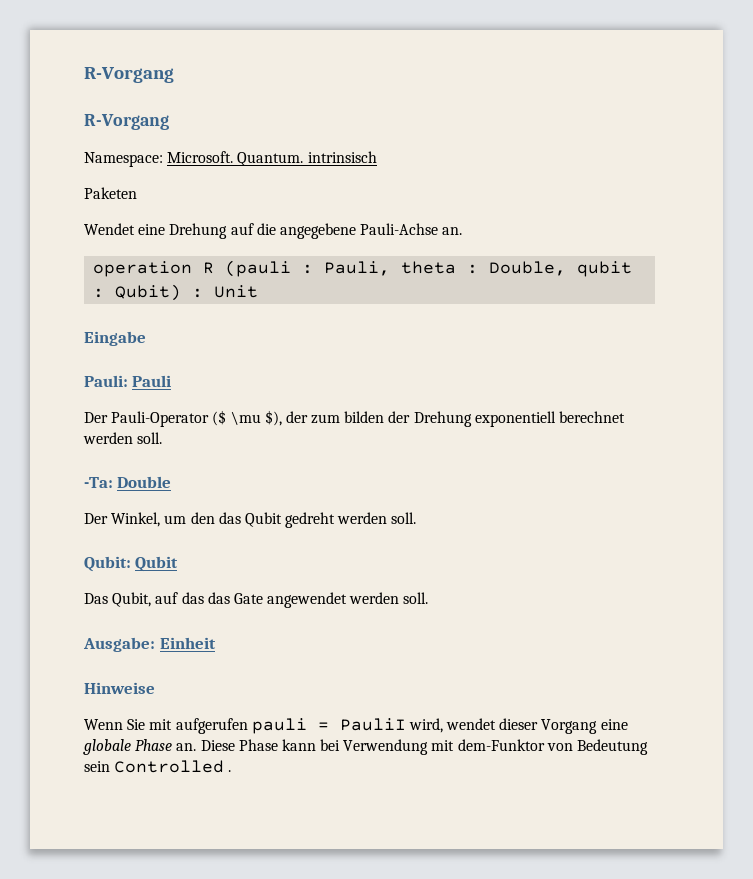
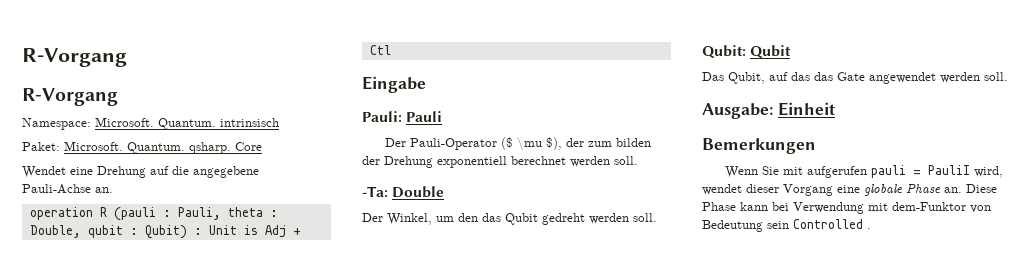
[84,187,137,199] Paketen -> [22,141,262,154] Paket: Microsoft. Quantum. qsharp. Core
(259, 291) none -> [243,225,301,238] [369,45,391,55] is Adj + Ctl
[84,682,155,694] Hinweise -> [702,138,816,154] Bemerkungen

